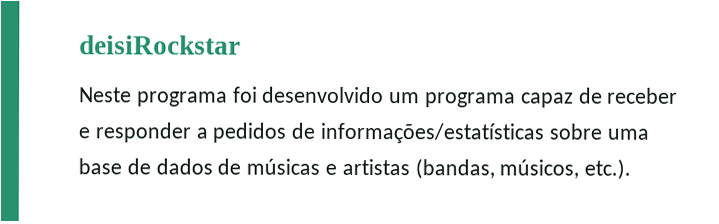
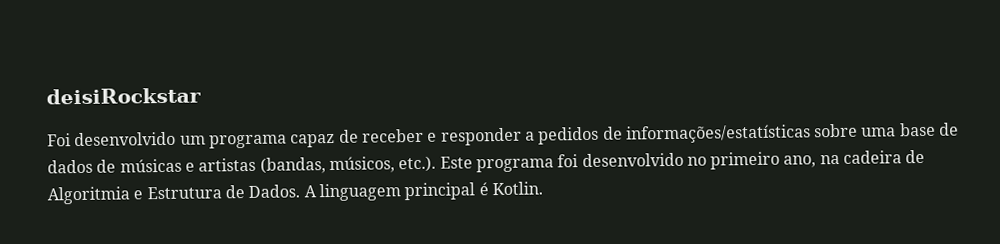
[79,86,258,107] Neste programa foi -> [47,133,71,147] Foi
(632, 169) none -> [439,149,926,173] [47,181,543,205] Este programa foi desenvolvido no primeiro ano, na cadeira de Algoritmia e Estrutura de Dados. A linguagem principal é Kotlin.

